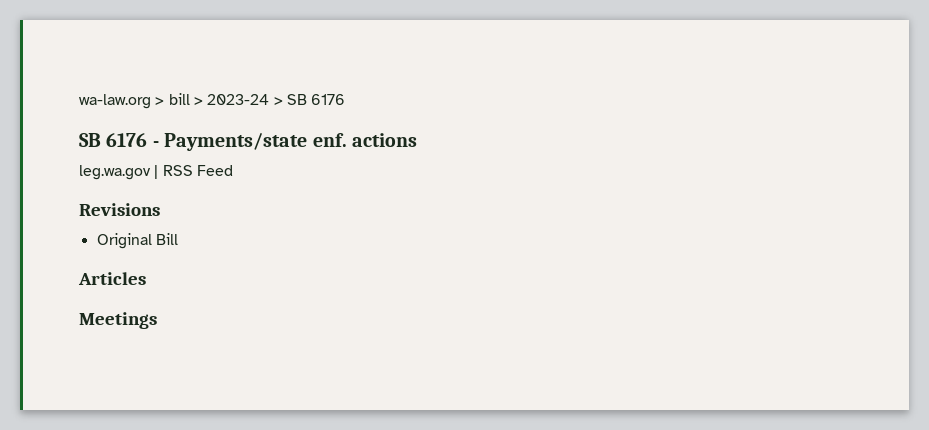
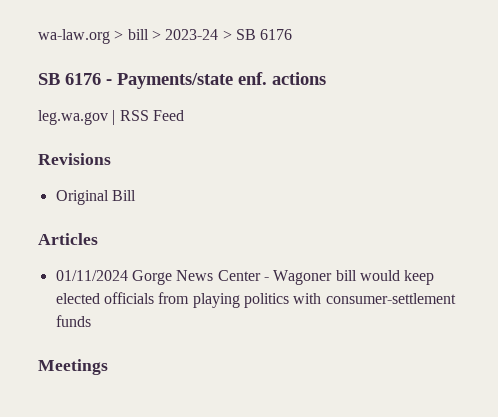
(146, 278) none -> [55,270,435,285] [55,292,456,308] [55,315,91,327] // 01/11/2024 Gorge News Center - Wagoner bill would keep elected officials from playing politics with consumer-settlement funds

